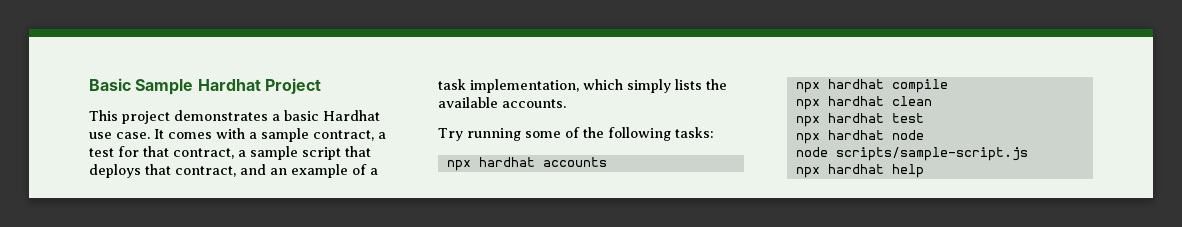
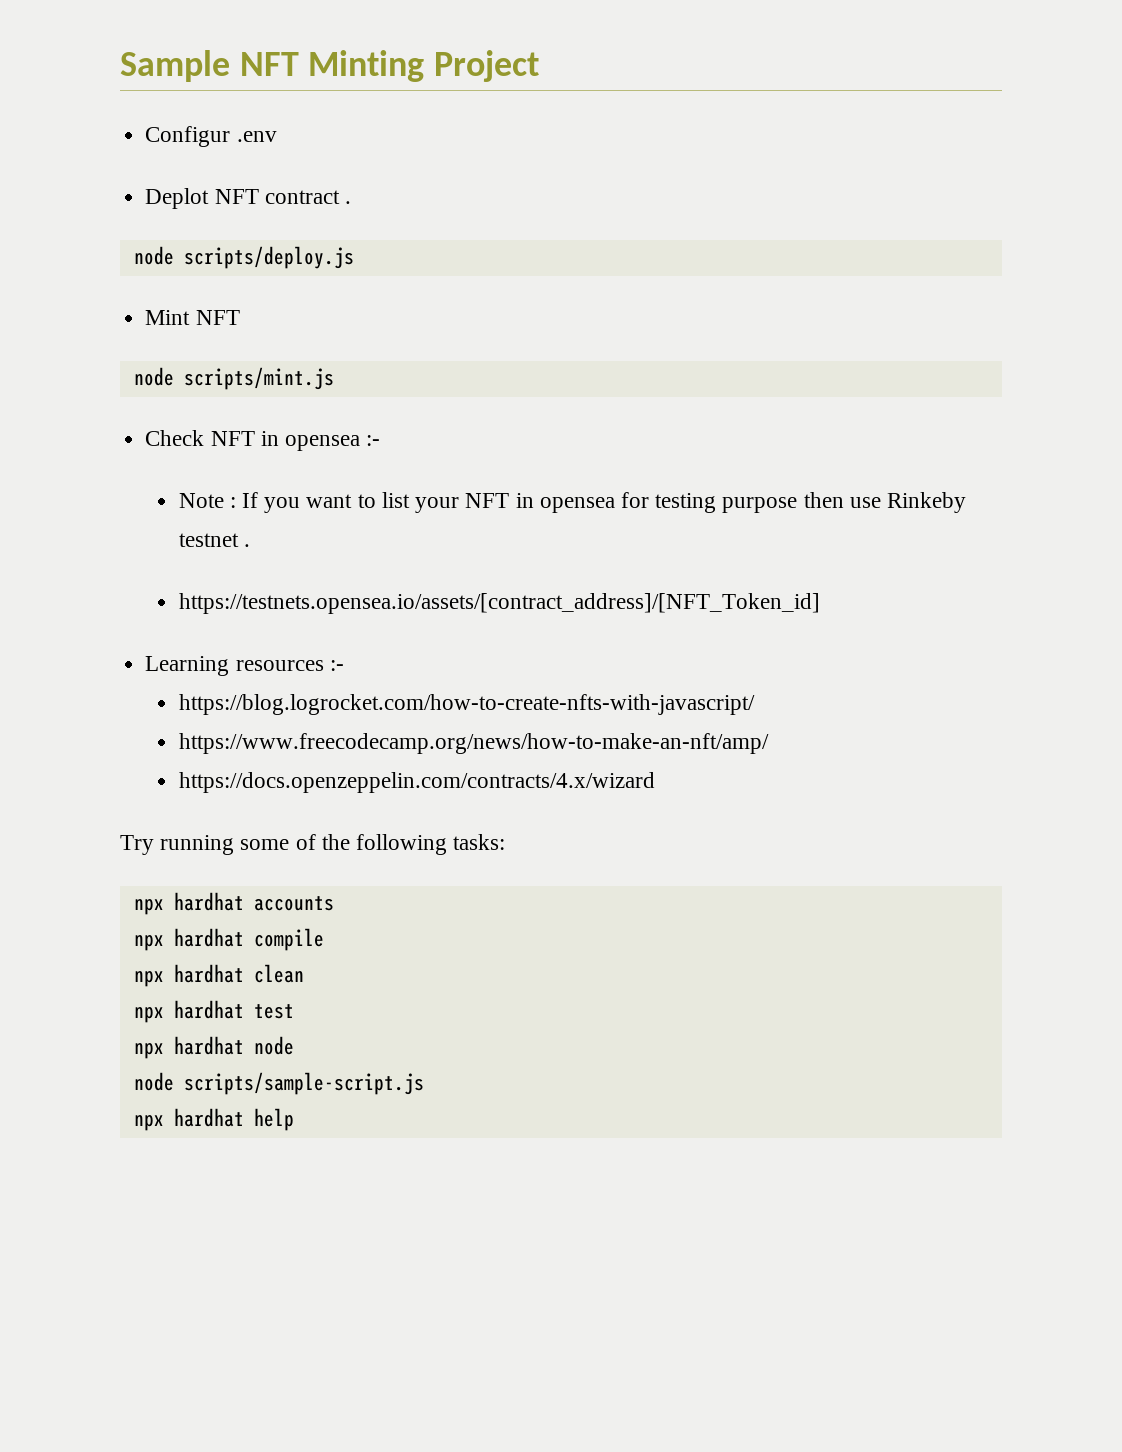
[89,78,321,95] [89,110,380,124] [89,128,386,142] [89,146,371,160] [89,164,378,178] [438,79,727,93] [438,97,566,108] Basic Sample Hardhat Project // This project demonstrates a basic Hardhat use case. It comes with a sample contract, a test for that contract, a sample script that deploys that contract, and an example of a task implementation, which simply lists the available accounts. -> [120,50,540,82] [145,126,277,147] [145,188,351,209] [133,246,354,269] [145,310,240,325] [133,367,334,390] [145,430,381,451] [178,492,966,513] [178,533,250,547] [178,593,820,614] [145,656,344,676] [178,694,755,715] [178,733,769,754] [178,772,655,793] Sample NFT Minting Project // Configur .env // Deplot NFT contract . // node scripts/deploy.js // Mint NFT // node scripts/mint.js // Check NFT in opensea :- // Note : If you want to list your NFT in opensea for testing purpose then use Rinkeby testnet . // https://testnets.opensea.io/assets/[contract_address]/[NFT_Token_id] // Learning resources :- // https://blog.logrocket.com/how-to-create-nfts-with-javascript/ // https://www.freecodecamp.org/news/how-to-make-an-nft/amp/ // https://docs.openzeppelin.com/contracts/4.x/wizard

